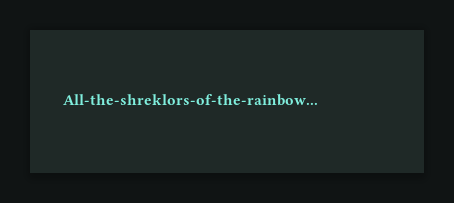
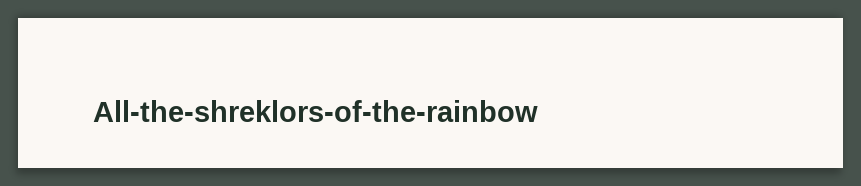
[63,94,318,106] All-the-shreklors-of-the-rainbow... -> [93,100,538,122] All-the-shreklors-of-the-rainbow

